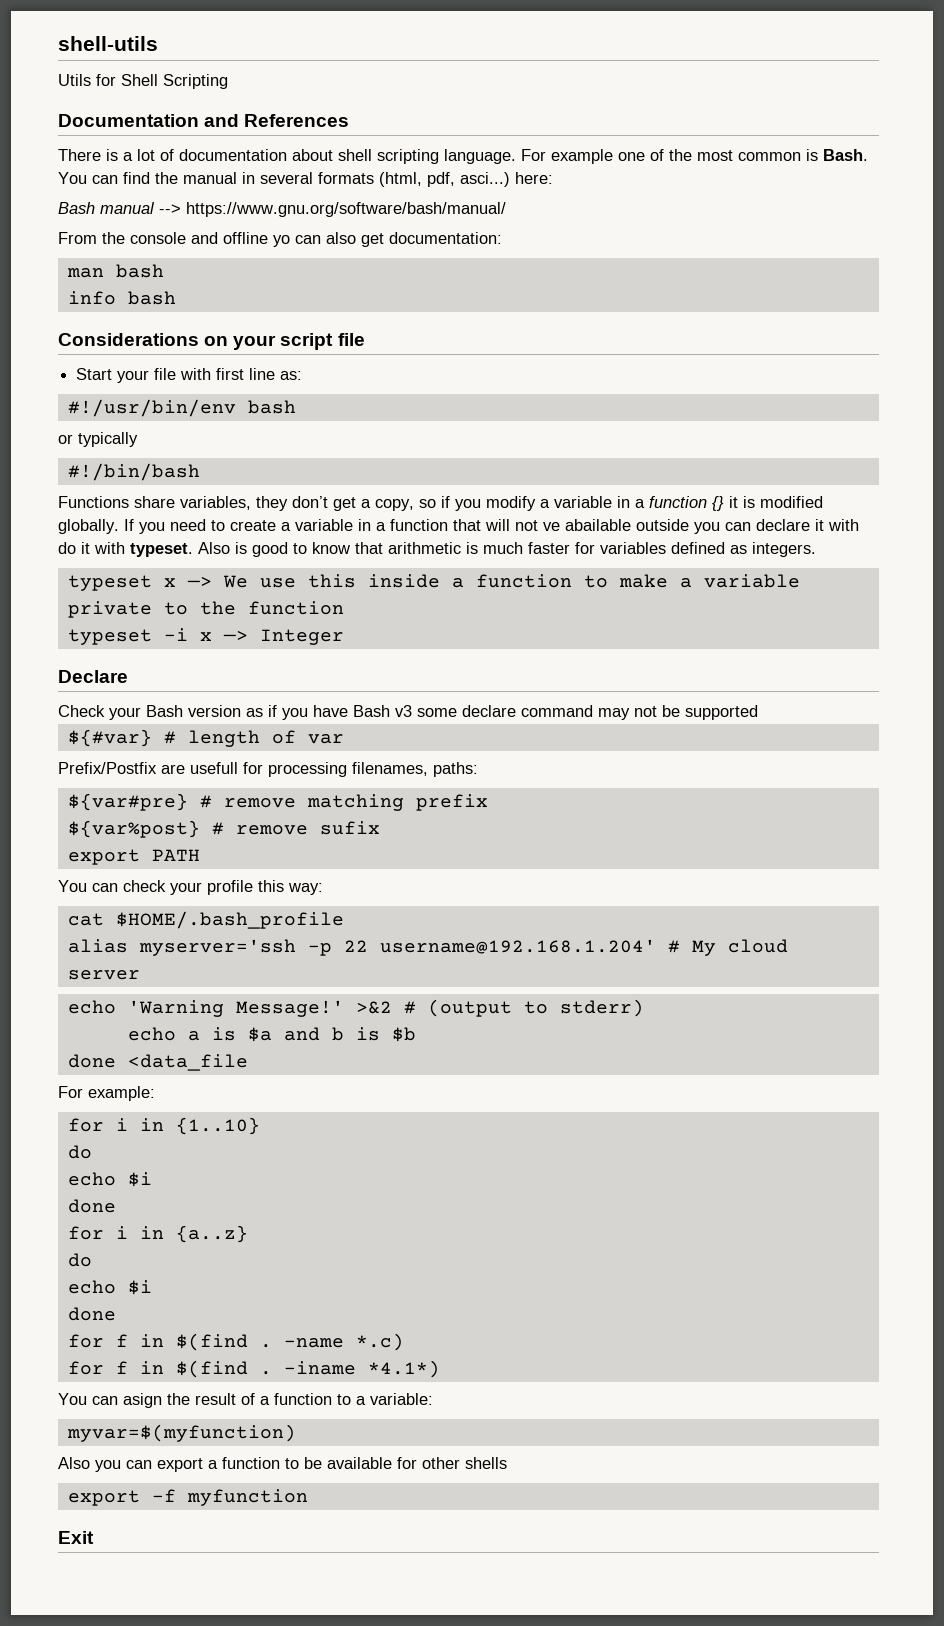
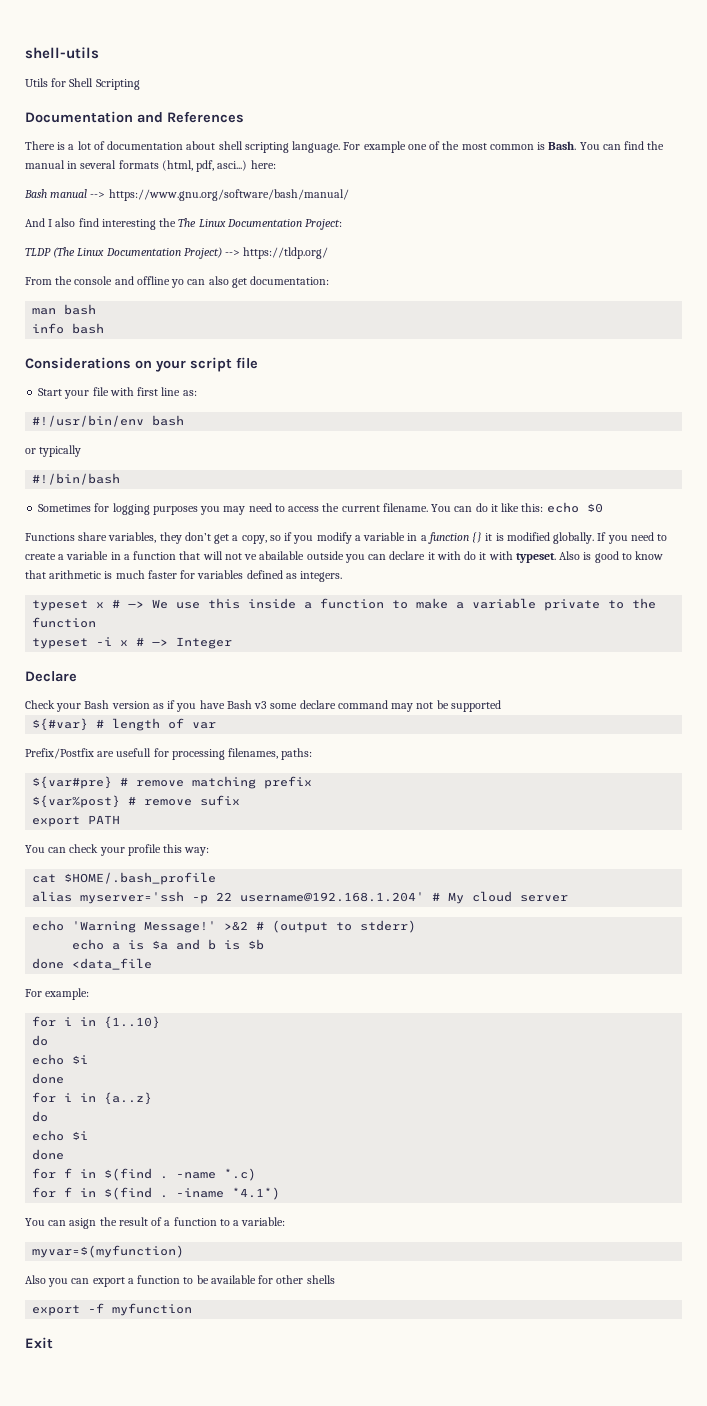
(506, 209) none -> [25,218,343,230] [25,247,329,259] // And I also find interesting the The Linux Documentation Project: // TLDP (The Linux Documentation Project) --> https://tldp.org/
(200, 472) none -> [38,502,603,515] // Sometimes for logging purposes you may need to access the current filename. You can do it like this: echo $0
(176, 582) none -> [112,599,121,608] #
(212, 636) none -> [136,637,145,646] #

